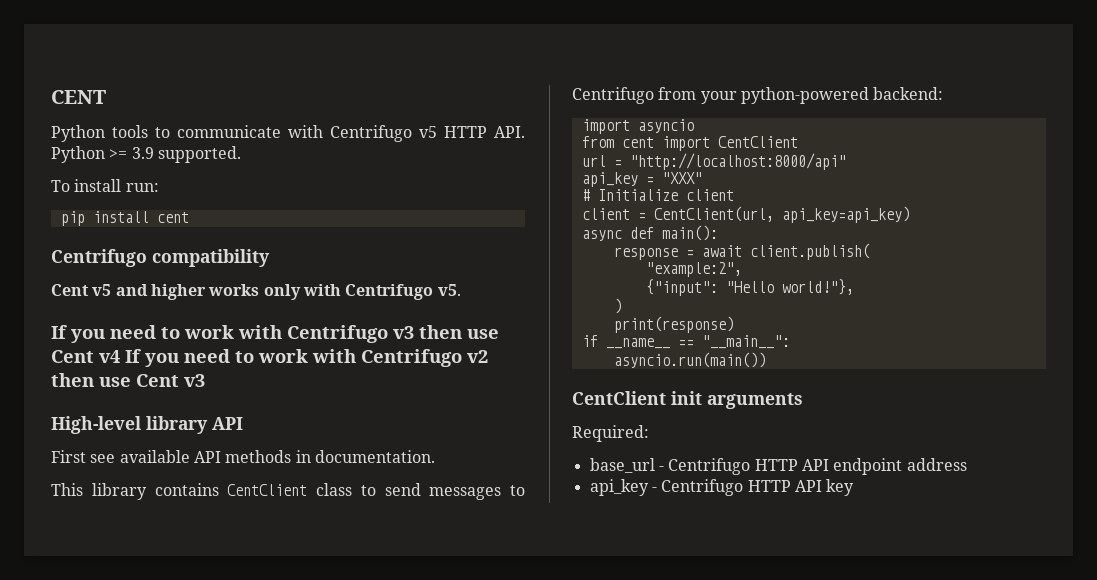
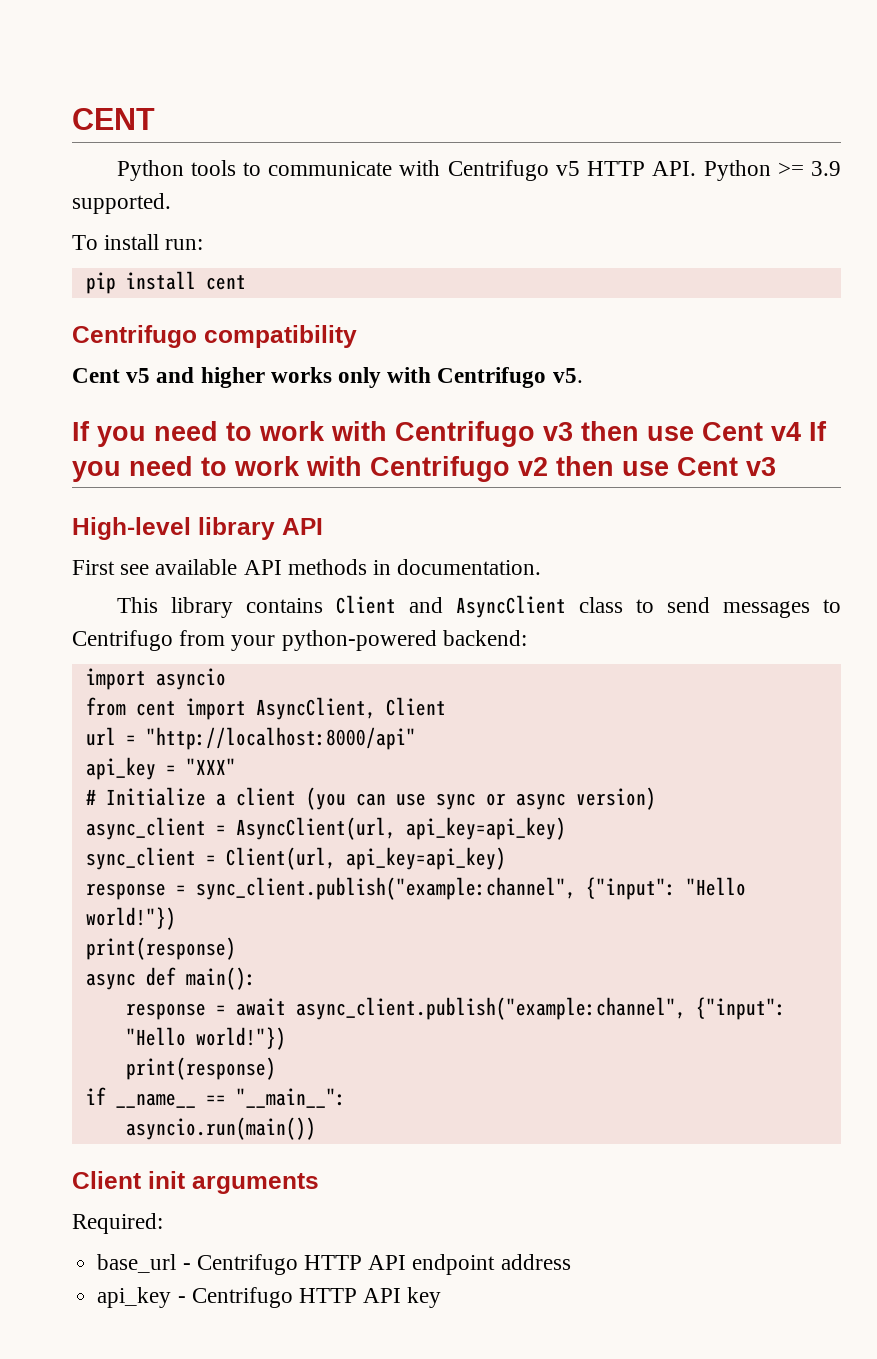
[227,484,308,496] CentClient -> [335,595,566,618] Client and AsyncClient
[717,136,798,148] CentClient -> [255,697,446,720] AsyncClient, Client
[685,189,734,201] [581,206,910,223] client // client = CentClient(url, api_key=api_key) -> [215,787,656,810] [85,817,566,840] [85,847,506,870] [85,877,746,900] [85,907,176,930] [85,937,236,960] a client (you can use sync or async version) // async_client = AsyncClient(url, api_key=api_key) // sync_client = Client(url, api_key=api_key) // response = sync_client.publish("example:channel", {"input": "Hello world!"}) // print(response)
[749,243,870,260] [645,262,742,277] [645,279,854,296] [613,298,622,314] client.publish( // "example:2", // {"input": "Hello world!"}, // ) -> [295,997,786,1020] [125,1027,286,1050] async_client.publish("example:channel", {"input": "Hello world!"})
[572,391,666,405] CentClient -> [72,1171,141,1189] Client

